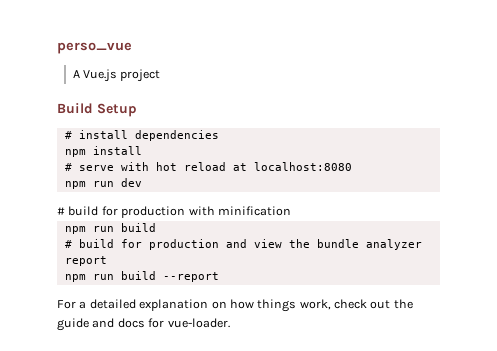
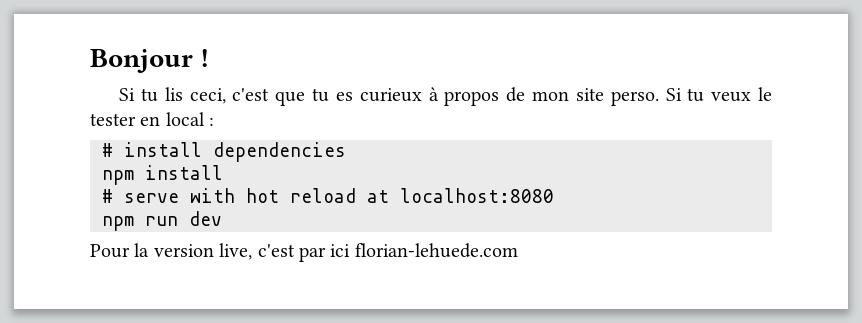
[57,42,132,54] [72,69,161,82] [57,103,137,117] perso_vue // A Vue.js project // Build Setup -> [90,49,208,73] [119,87,773,106] [90,112,215,126] Bonjour ! // Si tu lis ceci, c'est que tu es curieux à propos de mon site perso. Si tu veux le tester en local :
[57,206,291,218] [64,223,156,234] [64,239,422,250] [64,256,107,266] [64,271,219,282] [57,299,413,312] [57,318,230,331] # build for production with minification // npm run build // # build for production and view the bundle analyzer report // npm run build --report // For a detailed explanation on how things work, check out the guide and docs for vue-loader. -> [90,243,518,262] Pour la version live, c'est par ici florian-lehuede.com

